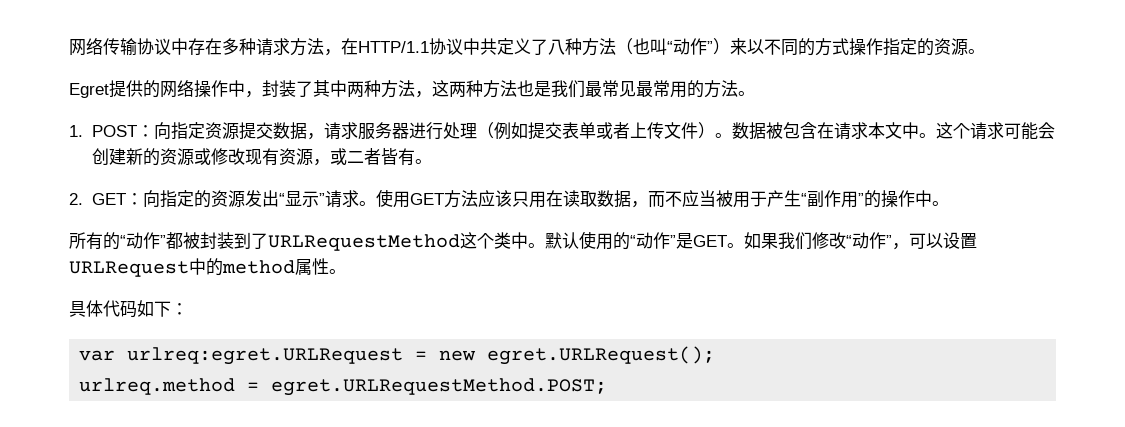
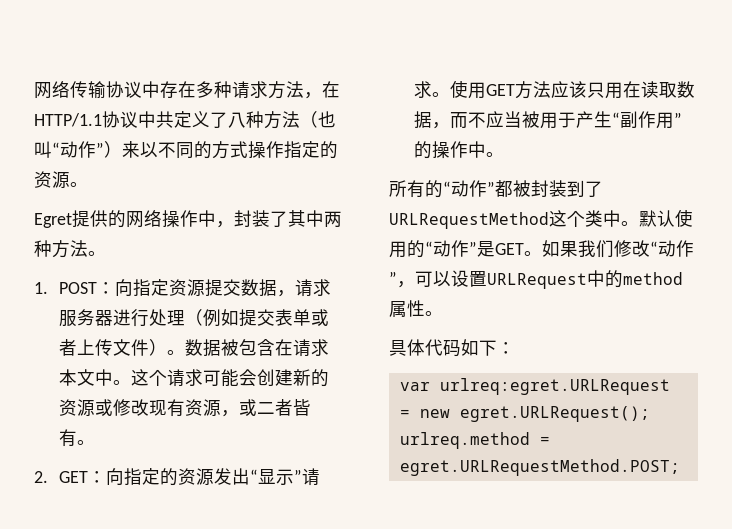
[415,80,738,98] ，这两种方法也是我们最常见最常用的方法 -> (88, 248) none

